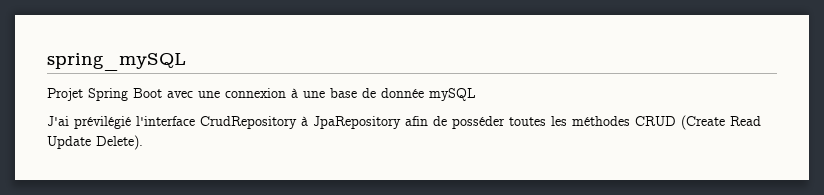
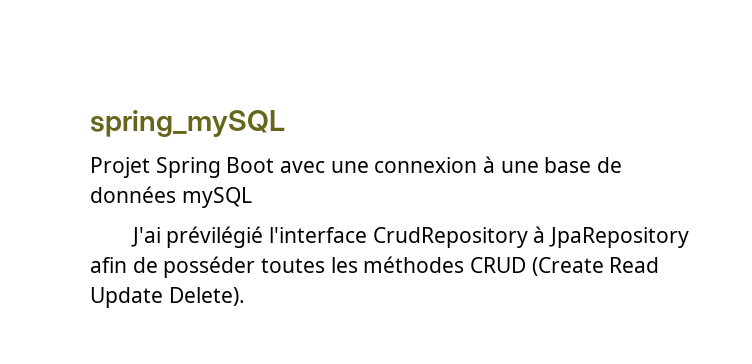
[381,88,424,98] donnée -> [90,186,176,203] données

